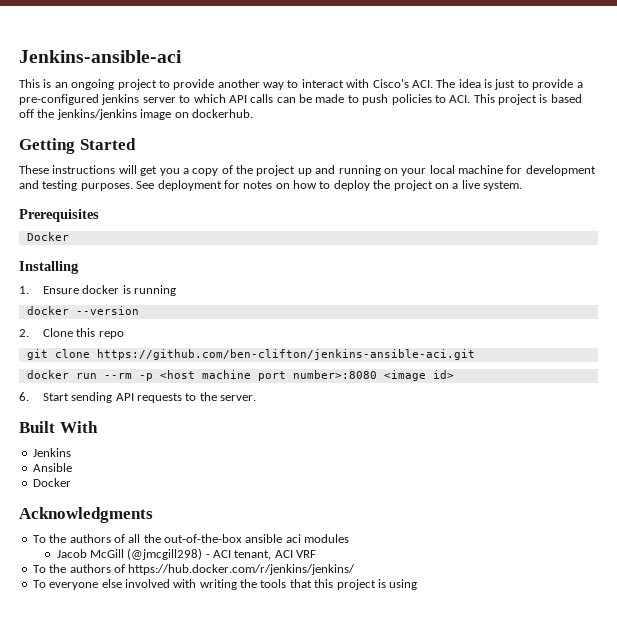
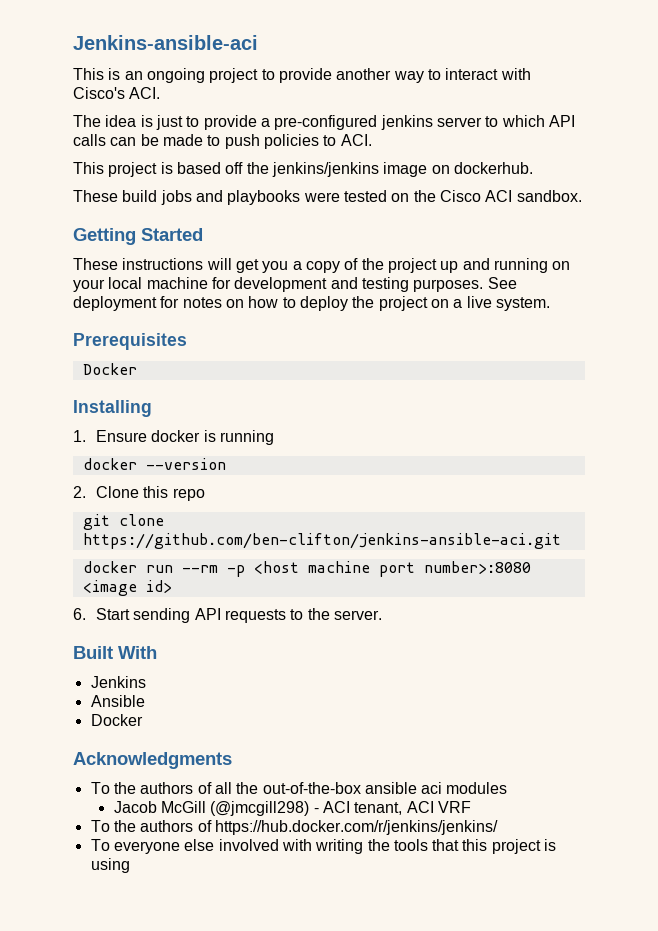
(433, 84) none -> (161, 93) //
(471, 99) none -> (372, 140) //
(253, 113) none -> [73,190,582,205] // These build jobs and playbooks were tested on the Cisco ACI sandbox.

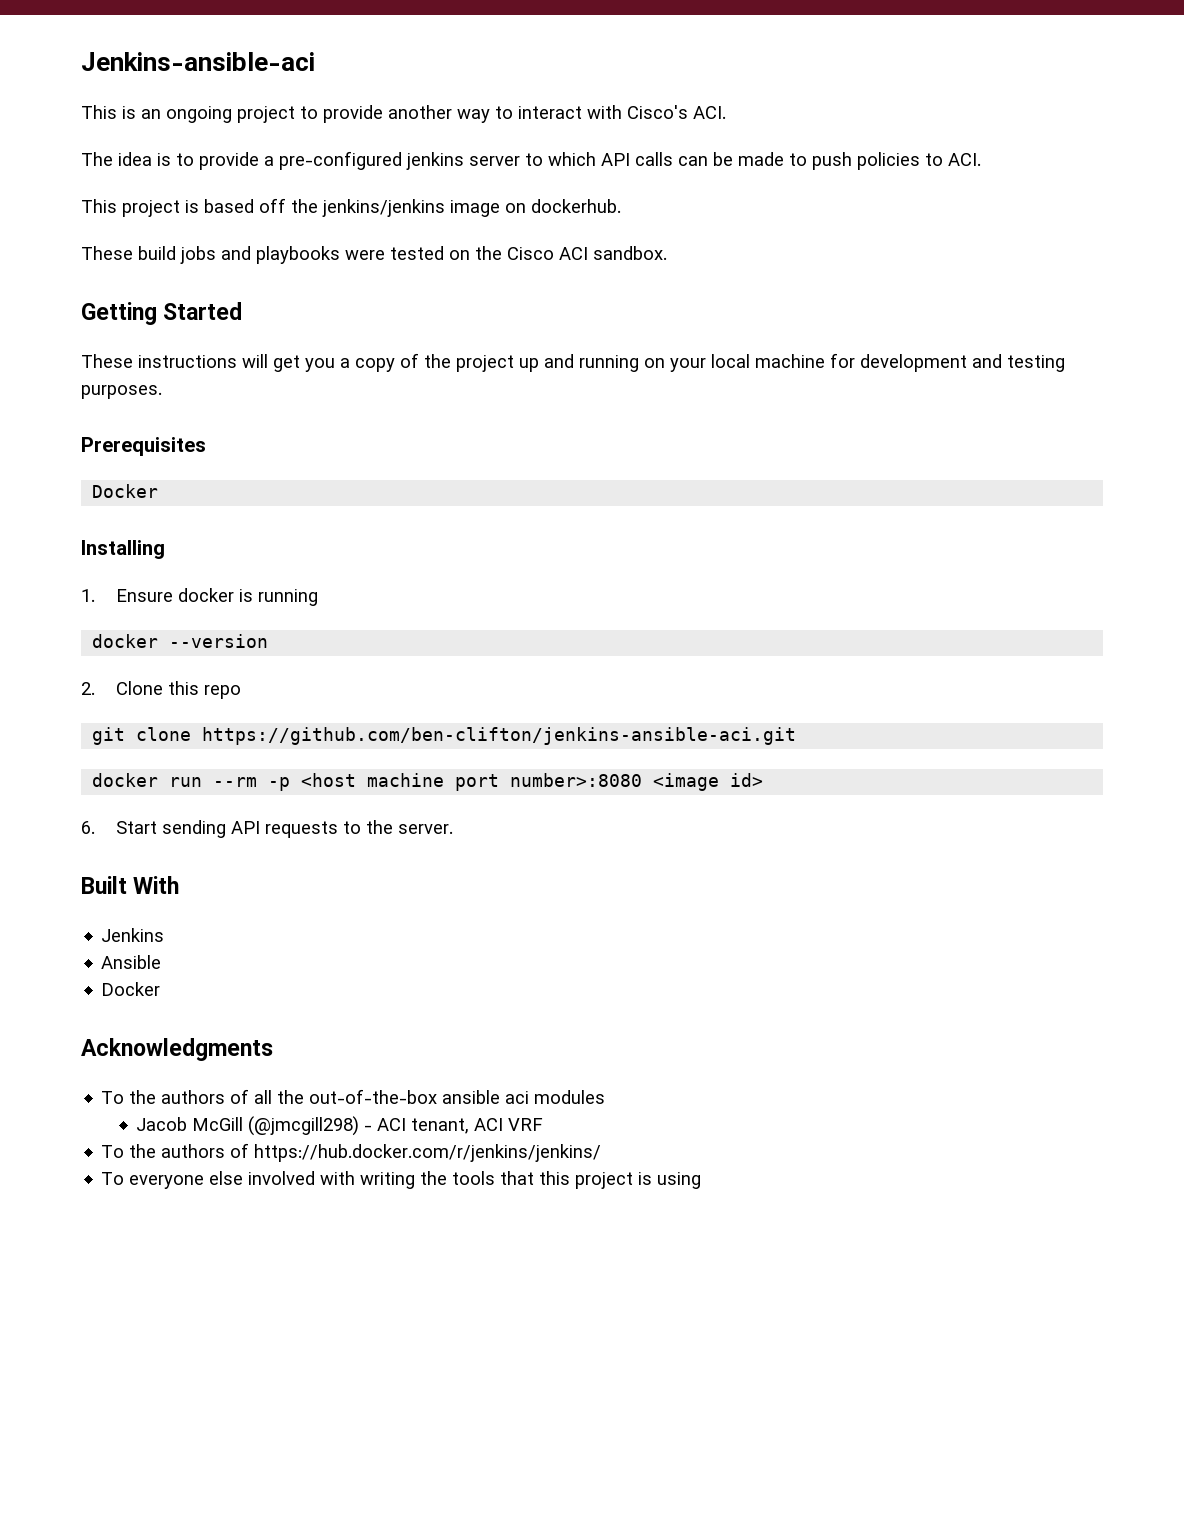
[155,115,183,130] just -> (171, 159) none
[487,277,517,289] [73,296,550,311] See deployment for notes on how to deploy the project on a live system. -> (162, 392) none

